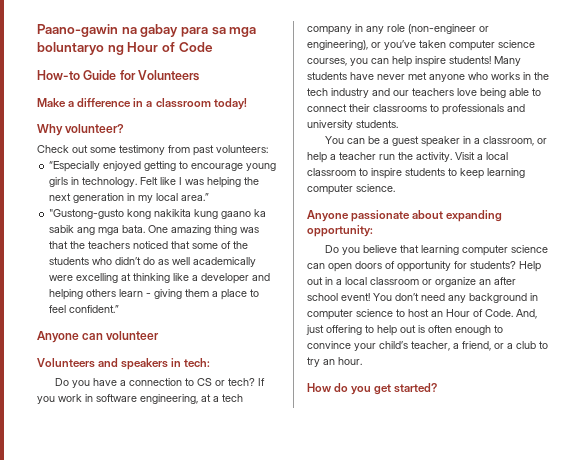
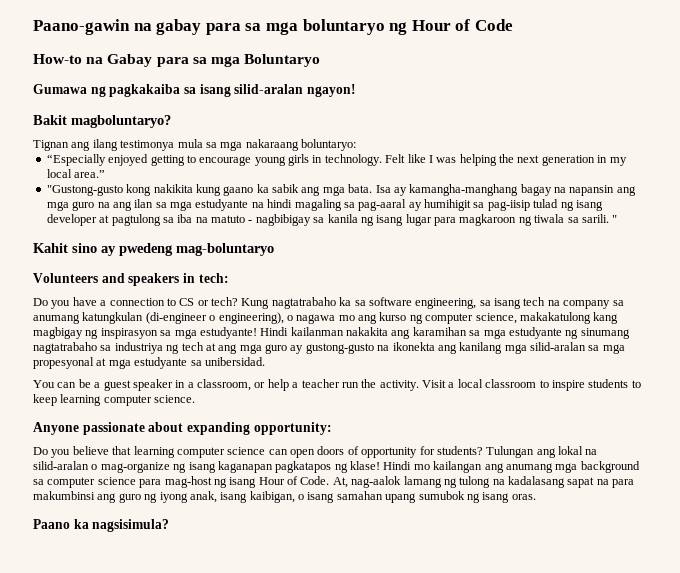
[83,70,200,81] [37,98,247,110] [37,124,125,136] [37,145,268,156] Guide for Volunteers // Make a difference in a classroom today! // Why volunteer? // Check out some testimony from past volunteers: -> [86,54,321,67] [33,84,356,97] [33,115,171,128] [33,139,356,151] na Gabay para sa mga Boluntaryo // Gumawa ng pagkakaiba sa isang silid-aralan ngayon! // Bakit magboluntaryo? // Tignan ang ilang testimonya mula sa mga nakaraang boluntaryo:
[148,225,260,235] [49,241,249,249] [49,257,257,267] [49,273,271,284] [49,289,260,300] [49,305,120,313] [37,331,160,343] One amazing thing was that the teachers noticed that some of the students who didn’t do as well academically were excelling at thinking like a developer and helping others learn - giving them a place to feel confident.” // Anyone can volunteer -> [375,184,636,196] [46,199,603,211] [46,214,618,226] [33,243,274,256] Isa ay kamangha-manghang bagay na napansin ang mga guro na ang ilan sa mga estudyante na hindi magaling sa pag-aaral ay humihigit sa pag-iisip tulad ng isang developer at pagtulong sa iba na matuto - nagbibigay sa kanila ng isang lugar para magkaroon ng tiwala sa sarili. " // Kahit sino ay pwedeng mag-boluntaryo
[257,378,265,386] [37,394,243,404] [307,24,489,35] [307,40,535,51] [307,56,521,67] [307,72,549,82] [307,88,541,98] [307,104,525,115] [307,120,398,130] If you work in software engineering, at a tech company in any role (non-engineer or engineering), or you’ve taken computer science courses, you can help inspire students! Many students have never met anyone who works in the tech industry and our teachers love being able to connect their classrooms to professionals and university students. -> [241,297,624,309] [33,312,619,324] [33,327,630,339] [33,342,625,354] [33,357,265,369] Kung nagtatrabaho ka sa software engineering, sa isang tech na company sa anumang katungkulan (di-engineer o engineering), o nagawa mo ang kurso ng computer science, makakatulong kang magbigay ng inspirasyon sa mga estudyante! Hindi kailanman nakakita ang karamihan sa mga estudyante ng sinumang nagtatrabaho sa industriya ng tech at ang mga guro ay gustong-gusto na ikonekta ang kanilang mga silid-aralan sa mga propesyonal at mga estudyante sa unibersidad.
[519,261,541,272] [307,277,516,287] [307,293,538,303] [307,309,537,320] [306,325,503,336] [307,341,548,351] [307,357,362,367] [307,383,438,395] Help out in a local classroom or organize an after school event! You don’t need any background in computer science to host an Hour of Code. And, just offering to help out is often enough to convince your child’s teacher, a friend, or a club to try an hour. // How do you get started? -> [486,446,598,458] [33,461,640,473] [33,476,635,488] [33,491,536,503] [33,519,170,532] Tulungan ang lokal na silid-aralan o mag-organize ng isang kaganapan pagkatapos ng klase! Hindi mo kailangan ang anumang mga background sa computer science para mag-host ng isang Hour of Code. At, nag-aalok lamang ng tulong na kadalasang sapat na para makumbinsi ang guro ng iyong anak, isang kaibigan, o isang samahan upang sumubok ng isang oras. // Paano ka nagsisimula?

